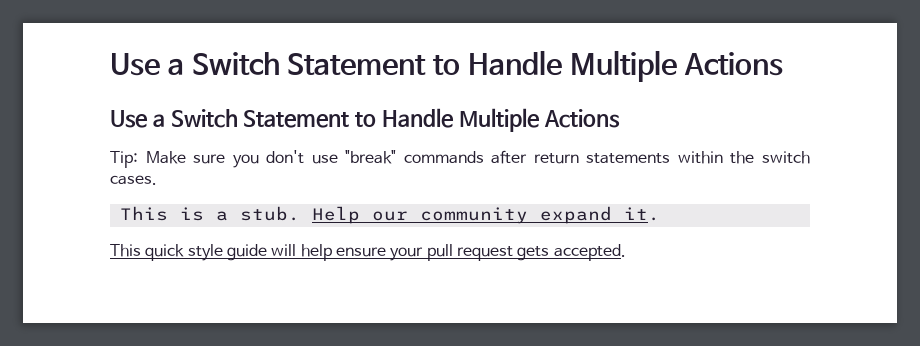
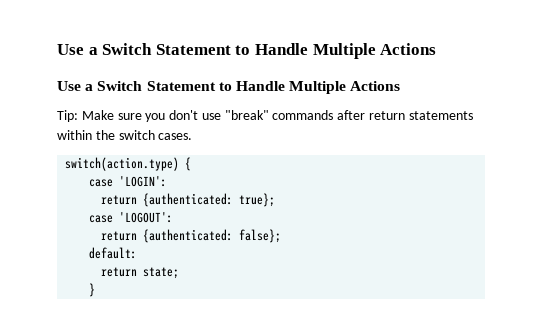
[119,206,660,224] [110,244,626,261] This is a stub. Help our community expand it. // This quick style guide will help ensure your pull request gets accepted. -> [65,157,192,171] [89,176,168,187] [101,193,276,207] [89,212,174,223] [101,229,282,243] [89,247,138,259] [101,267,180,279] [89,283,96,297] switch(action.type) { // case 'LOGIN': // return {authenticated: true}; // case 'LOGOUT': // return {authenticated: false}; // default: // return state; // }

